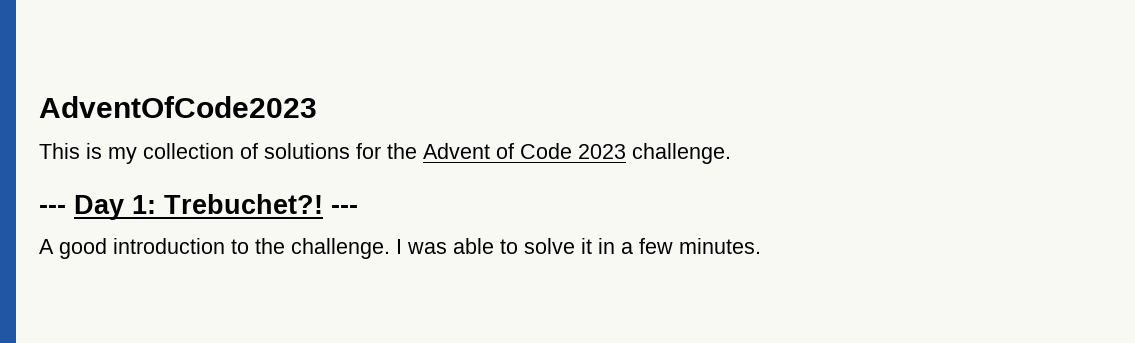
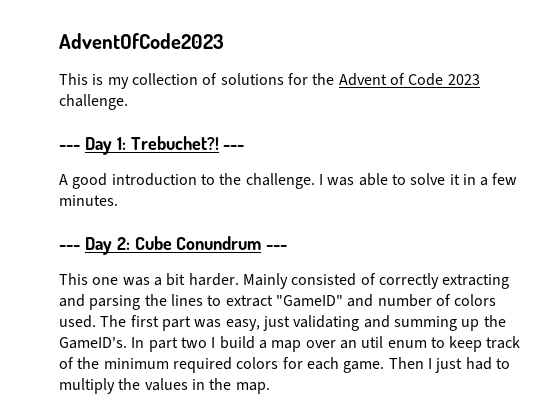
(761, 246) none -> [59,236,288,255] [59,273,510,289] [59,294,497,310] [59,315,506,331] [59,336,521,352] [59,357,510,373] [59,378,270,394] // --- Day 2: Cube Conundrum --- // This one was a bit harder. Mainly consisted of correctly extracting and parsing the lines to extract "GameID" and number of colors used. The first part was easy, just validating and summing up the GameID's. In part two I build a map over an util enum to keep track of the minimum required colors for each game. Then I just had to multiply the values in the map.

